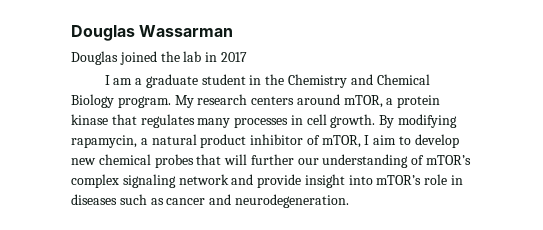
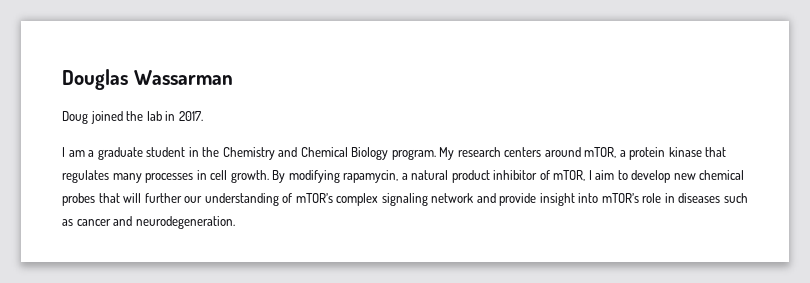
[71,51,118,65] Douglas -> [62,111,88,124] Doug
[220,52,247,62] 2017 -> [178,111,203,121] 2017.

